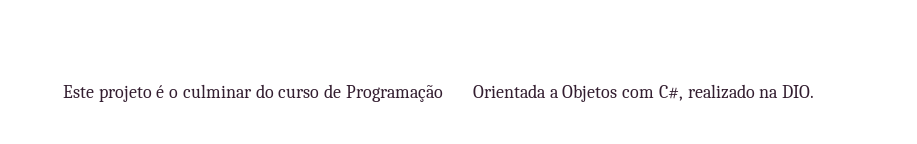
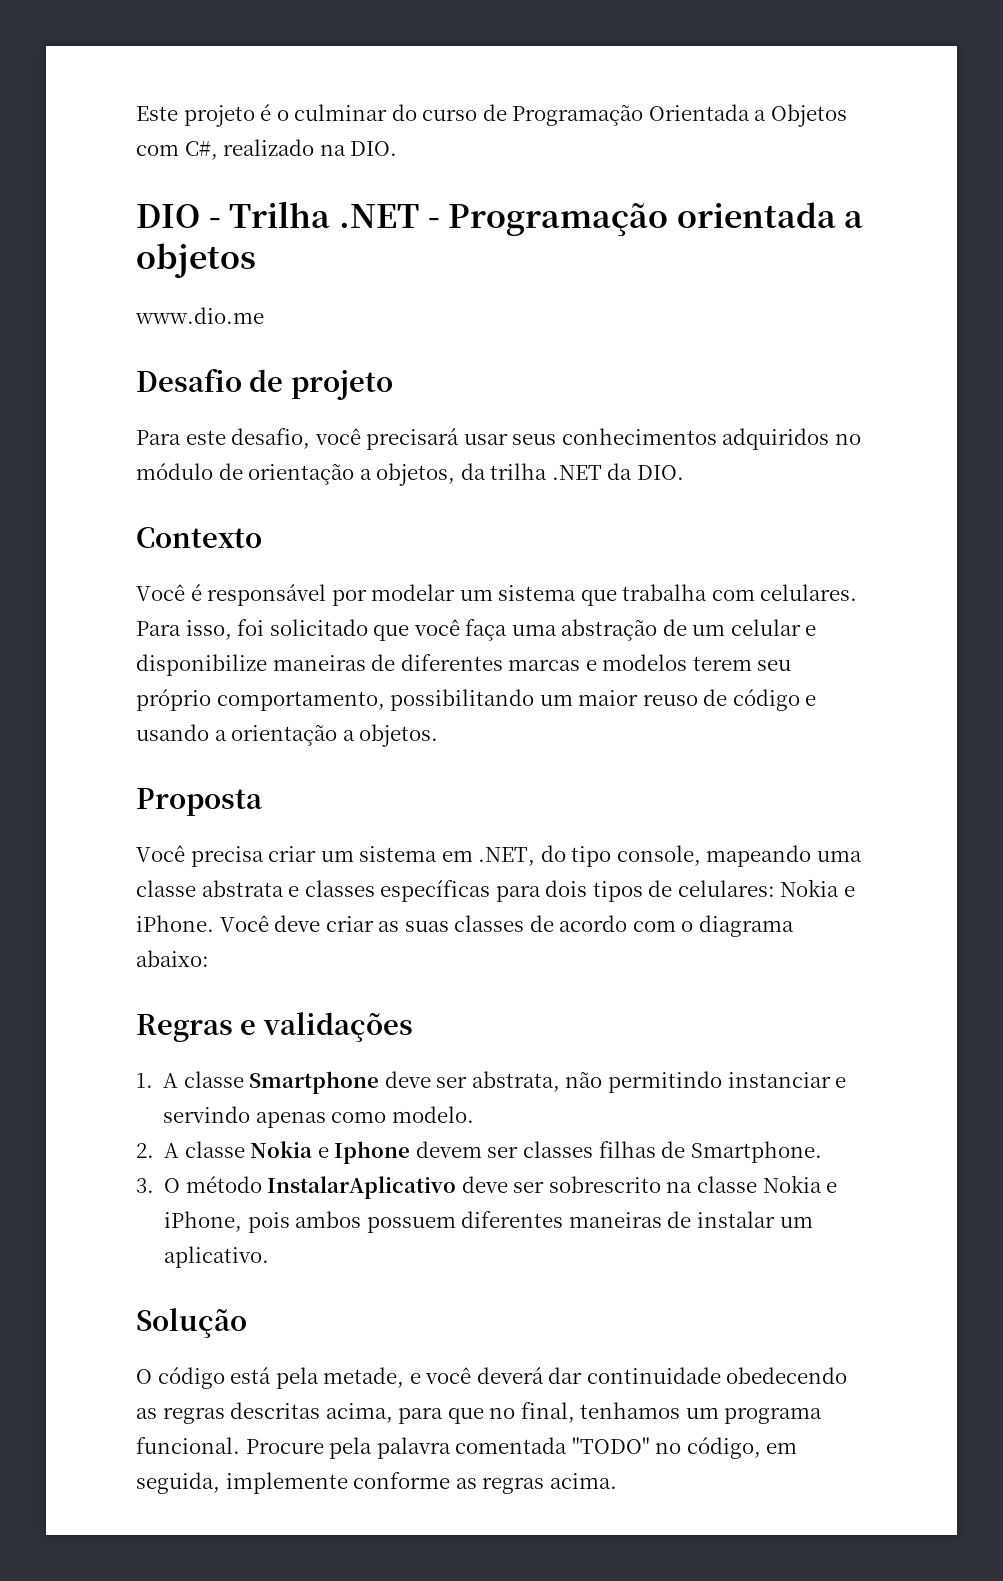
(815, 91) none -> [136,201,864,237] [136,243,256,278] [135,307,264,324] [136,369,393,400] [136,428,861,450] [136,463,684,486] [136,527,262,548] [136,584,858,606] [136,619,817,641] [136,654,792,676] [136,689,817,711] [136,724,439,747] [136,788,262,816] [136,845,862,867] [136,879,855,902] [136,915,794,937] [136,950,209,967] [136,1012,413,1042] [136,1071,847,1094] [163,1106,474,1128] [136,1141,822,1164] [136,1175,838,1199] [164,1211,813,1233] [164,1246,270,1268] [136,1308,247,1338] [136,1367,848,1389] [136,1402,823,1424] [136,1437,798,1459] [136,1472,617,1494] // DIO - Trilha .NET - Programação orientada a objetos // www.dio.me // Desafio de projeto // Para este desafio, você precisará usar seus conhecimentos adquiridos no módulo de orientação a objetos, da trilha .NET da DIO. // Contexto // Você é responsável por modelar um sistema que trabalha com celulares. Para isso, foi solicitado que você faça uma abstração de um celular e disponibilize maneiras de diferentes marcas e modelos terem seu próprio comportamento, possibilitando um maior reuso de código e usando a orientação a objetos. // Proposta // Você precisa criar um sistema em .NET, do tipo console, mapeando uma classe abstrata e classes específicas para dois tipos de celulares: Nokia e iPhone. Você deve criar as suas classes de acordo com o diagrama abaixo: // Regras e validações // 1. A classe Smartphone deve ser abstrata, não permitindo instanciar e servindo apenas como modelo. // 2. A classe Nokia e Iphone devem ser classes filhas de Smartphone. // 3. O método InstalarAplicativo deve ser sobrescrito na classe Nokia e iPhone, pois ambos possuem diferentes maneiras de instalar um aplicativo. // Solução // O código está pela metade, e você deverá dar continuidade obedecendo as regras descritas acima, para que no final, tenhamos um programa funcional. Procure pela palavra comentada "TODO" no código, em seguida, implemente conforme as regras acima.

